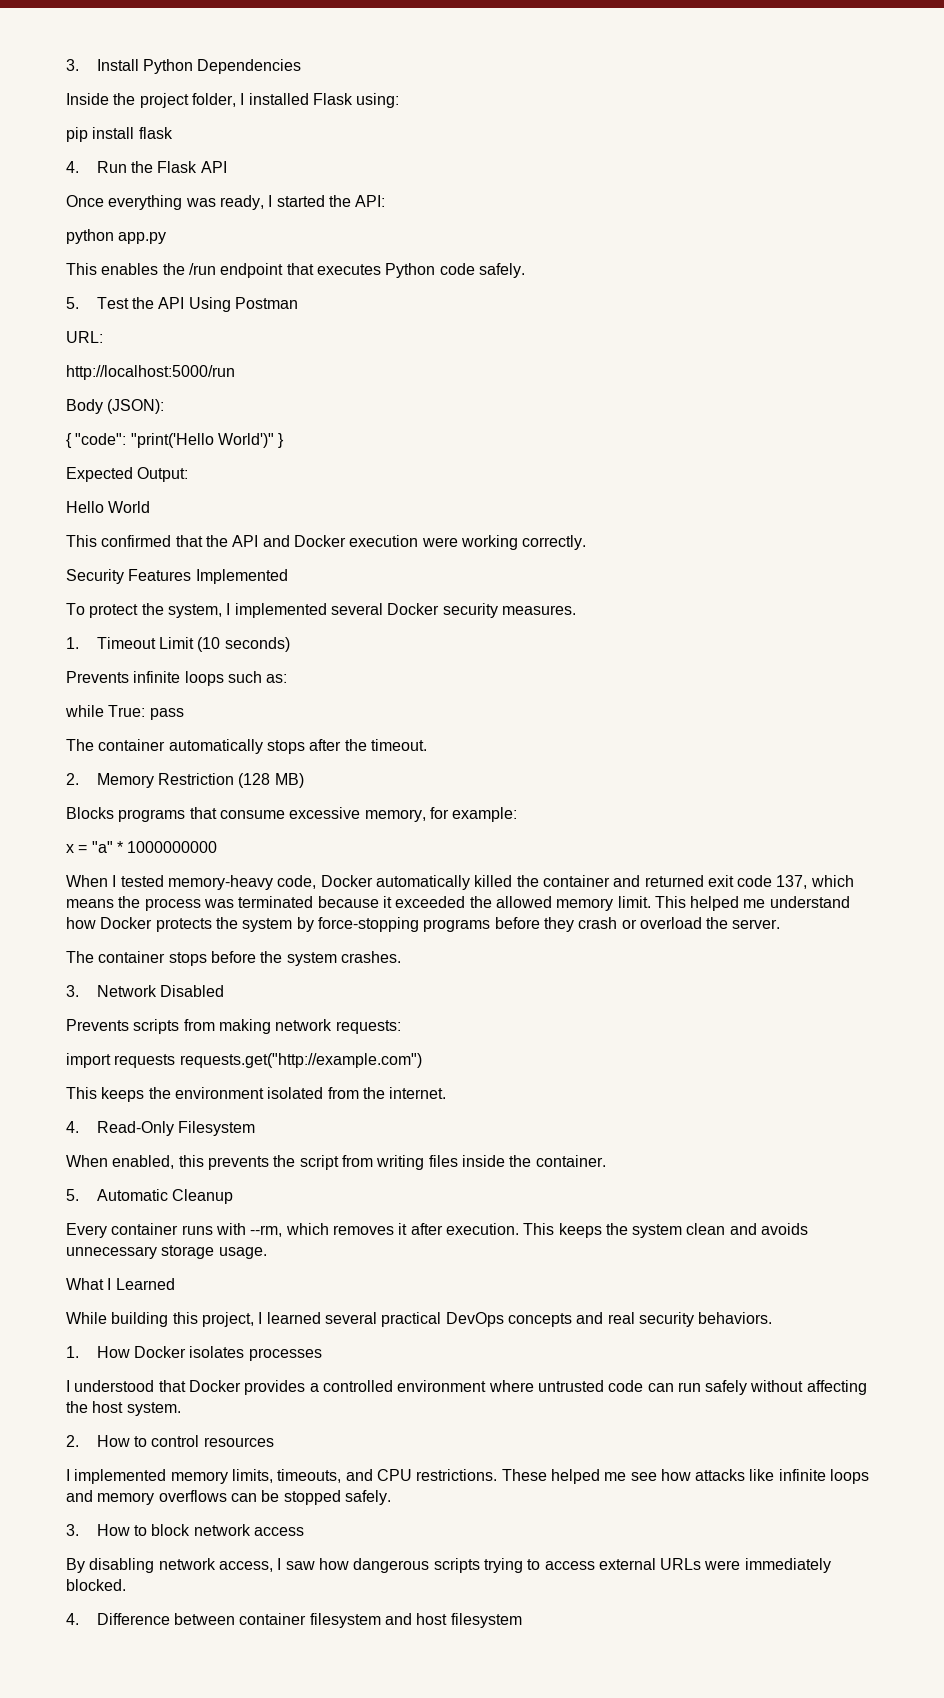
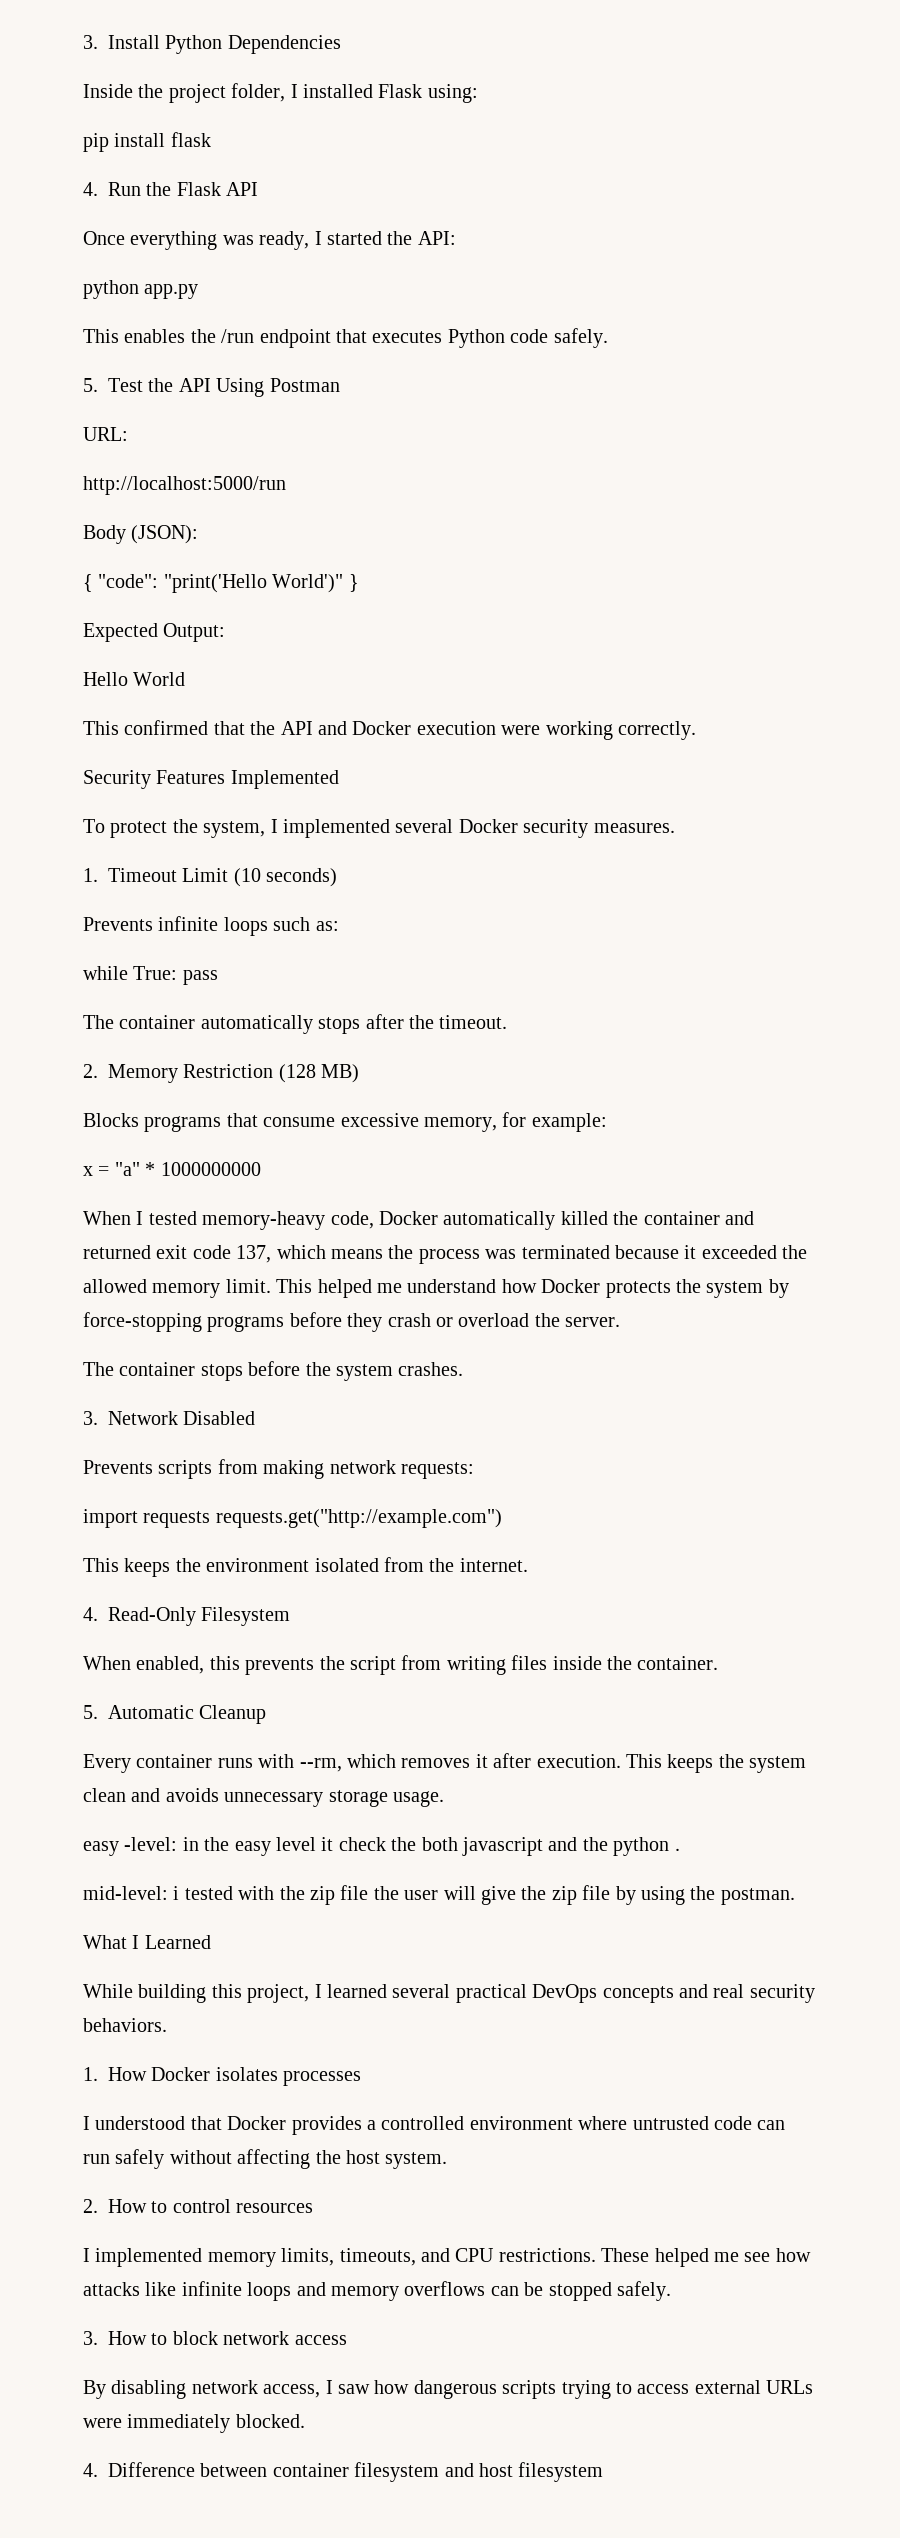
(267, 1253) none -> [83,1837,680,1856] [83,1885,795,1905] // easy -level: in the easy level it check the both javascript and the python . // mid-level: i tested with the zip file the user will give the zip file by using the postman.

